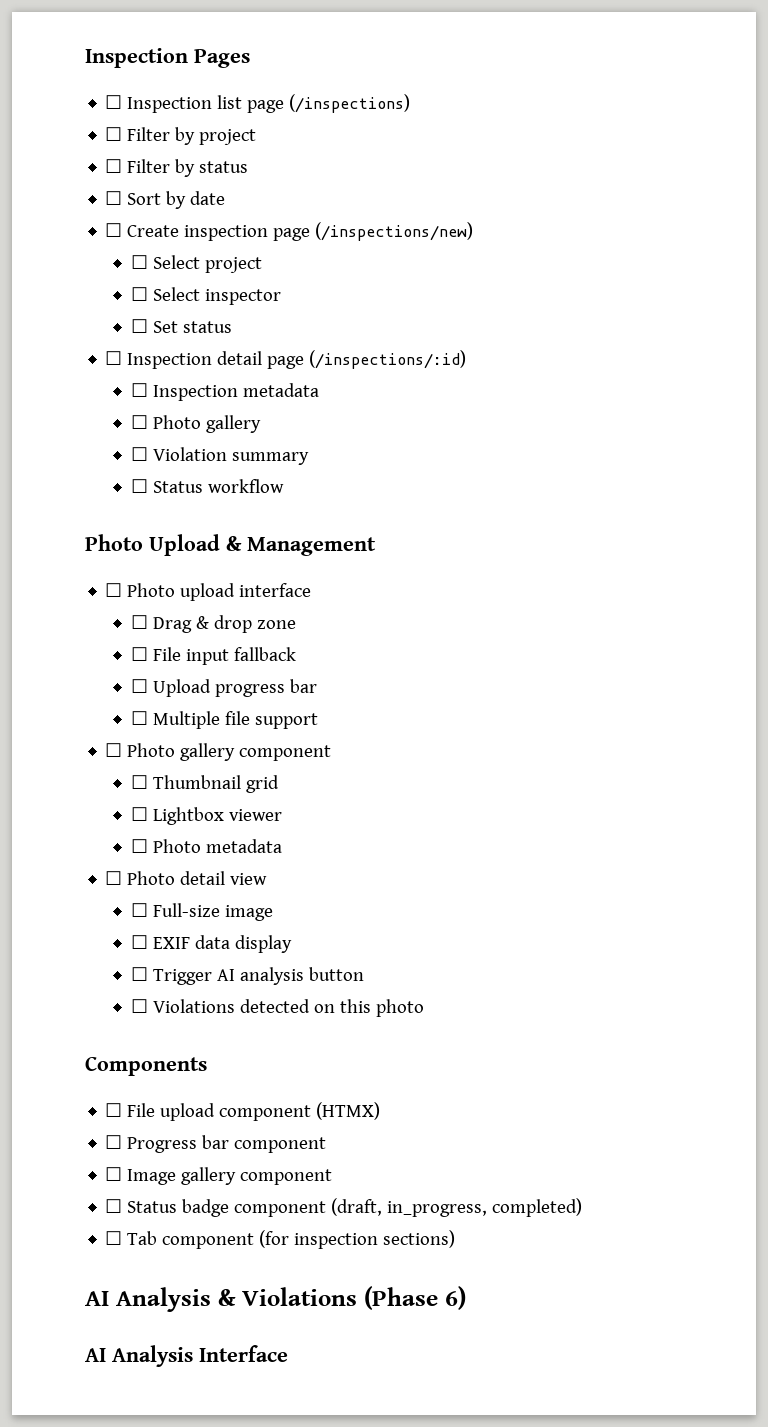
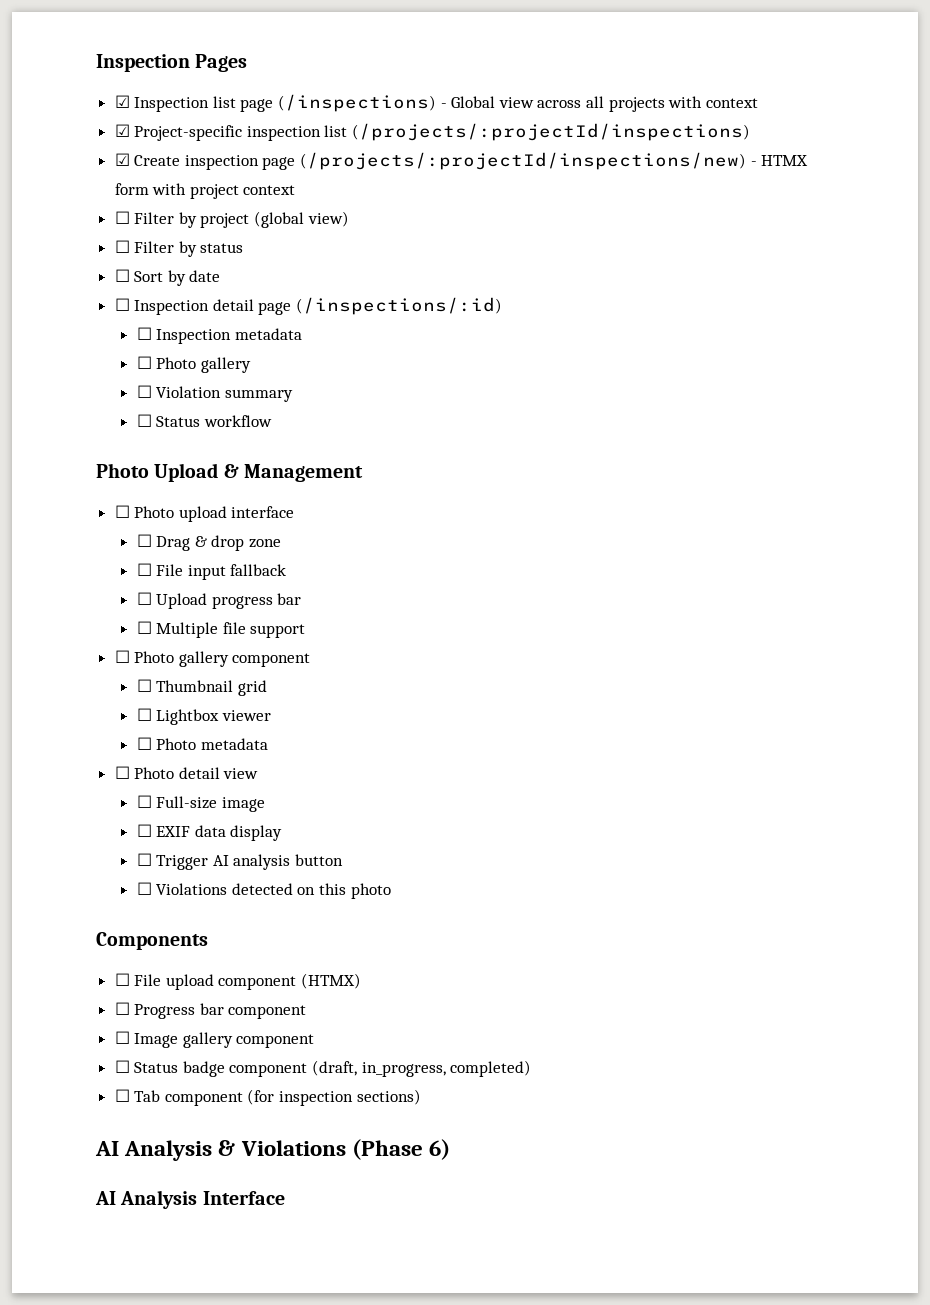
[105,95,123,109] ☐ -> [114,95,130,108] ☑
(411, 103) none -> [440,96,758,112] [114,123,751,141] [114,152,809,170] [114,183,296,199] - Global view across all projects with context // ☑ Project-specific inspection list (/projects/:projectId/inspections) // ☑ Create inspection page (/projects/:projectId/inspections/new) - HTMX form with project context
(257, 137) none -> [254,211,349,228] (global view)
[105,222,474,241] [130,255,262,273] [130,287,281,305] [130,319,232,333] // ☐ Create inspection page (/inspections/new) // ☐ Select project // ☐ Select inspector // ☐ Set status -> (221, 276) none

